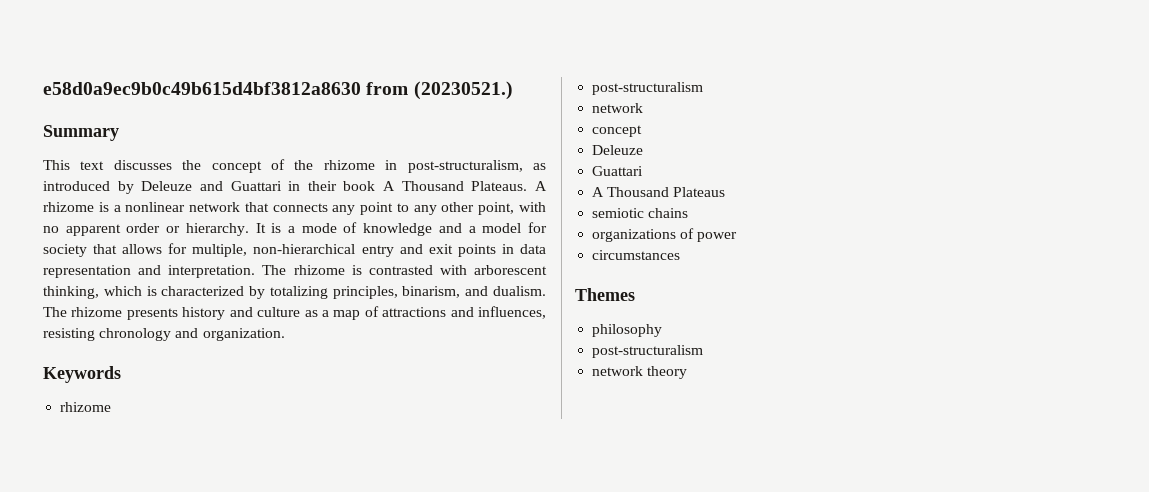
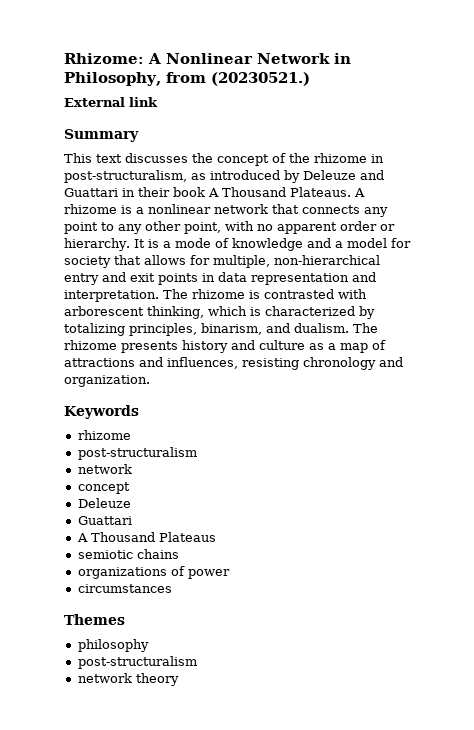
[43,82,361,95] e58d0a9ec9b0c49b615d4bf3812a8630 -> [64,53,351,64] [64,72,161,86] Rhizome: A Nonlinear Network in Philosophy,
(513, 90) none -> [64,97,158,107] // External link

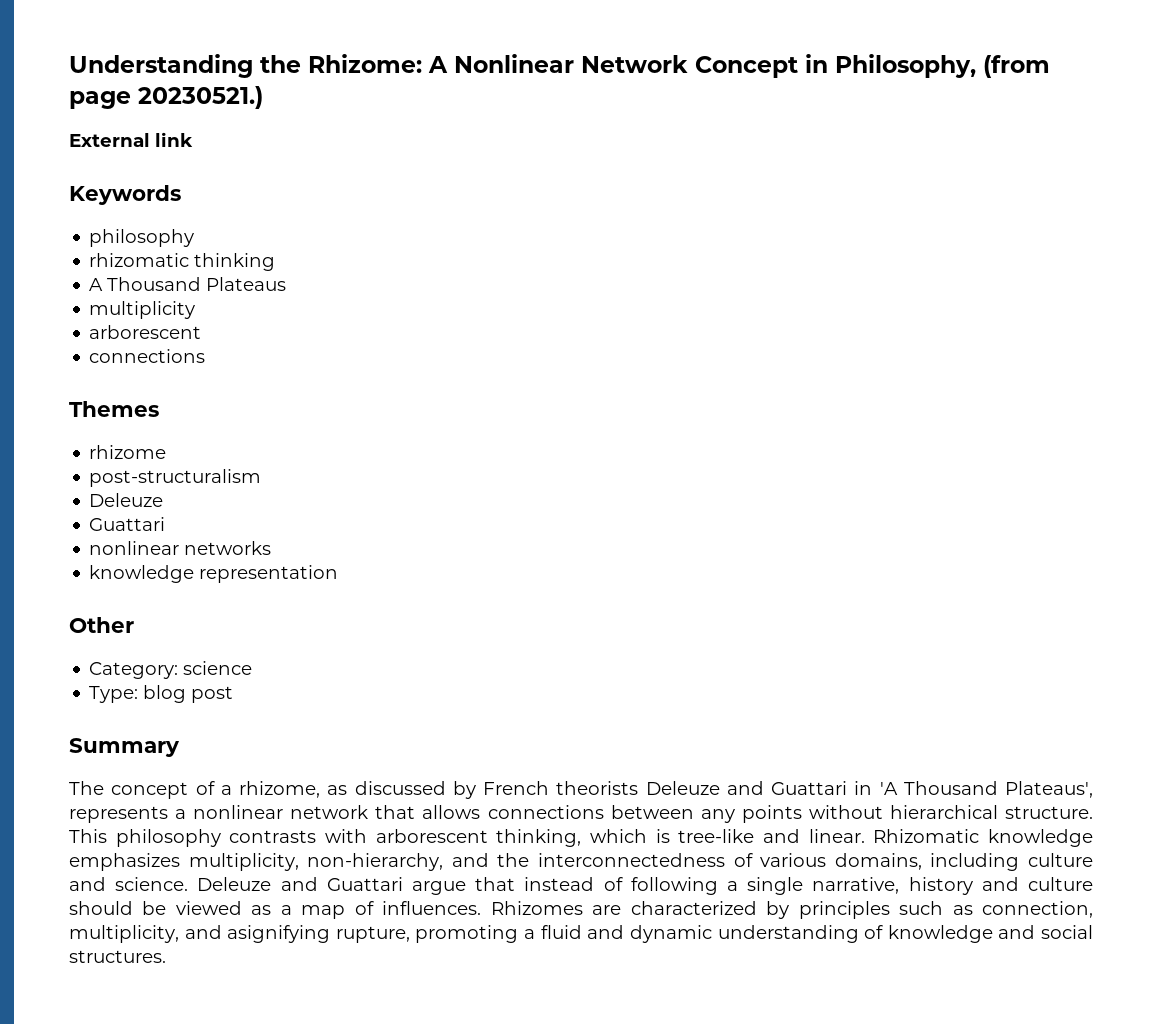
(64, 58) none -> [69,54,301,78] Understanding the
(330, 58) none -> [695,56,798,78] Concept
[166,72,310,86] from (20230521.) -> [983,55,1050,78] [69,86,263,109] (from page 20230521.)
[64,129,139,142] [64,153,384,166] [64,170,384,183] [64,187,365,197] [64,204,388,217] [64,221,395,234] [64,238,411,251] [64,255,380,268] [64,272,376,285] [64,289,334,302] Summary // This text discusses the concept of the rhizome in post-structuralism, as introduced by Deleuze and Guattari in their book A Thousand Plateaus. A rhizome is a nonlinear network that connects any point to any other point, with no apparent order or hierarchy. It is a mode of knowledge and a model for society that allows for multiple, non-hierarchical entry and exit points in data representation and interpretation. The rhizome is contrasted -> [69,185,181,205] [89,229,195,247] [89,253,276,271] [89,277,287,291] [89,301,196,319] [89,325,202,339] [89,349,206,363] [69,401,159,417] [89,445,167,459] [89,469,262,487] [89,493,164,507] [89,517,166,531] [89,541,272,555] [89,565,339,583] [69,617,134,633] [89,661,253,679] [89,685,234,703] [69,738,180,757] [69,781,1093,799] [69,805,1094,823] [69,829,317,847] Keywords // philosophy // rhizomatic thinking // A Thousand Plateaus // multiplicity // arborescent // connections // Themes // rhizome // post-structuralism // Deleuze // Guattari // nonlinear networks // knowledge representation // Other // Category: science // Type: blog post // Summary // The concept of a rhizome, as discussed by French theorists Deleuze and Guattari in 'A Thousand Plateaus', represents a nonlinear network that allows connections between any points without hierarchical structure. This philosophy contrasts
[265,306,375,319] [64,323,378,336] [64,340,386,353] [64,357,403,370] [64,375,150,387] [64,405,139,419] [77,430,131,440] [77,447,197,460] [77,464,132,474] [77,482,130,494] [77,498,131,508] [77,516,132,525] [76,532,216,542] [77,549,179,559] [77,566,230,579] [77,584,172,593] [64,614,125,625] [77,639,149,652] [77,656,197,669] [77,673,179,686] characterized by totalizing principles, binarism, and dualism. The rhizome presents history and culture as a map of attractions and influences, resisting chronology and organization. // Keywords // rhizome // post-structuralism // network // concept // Deleuze // Guattari // A Thousand Plateaus // semiotic chains // organizations of power // circumstances // Themes // philosophy // post-structuralism // network theory -> [678,829,1093,847] [69,853,1093,871] [69,877,1094,895] [69,901,1094,919] [69,925,1094,943] [69,950,166,963] tree-like and linear. Rhizomatic knowledge emphasizes multiplicity, non-hierarchy, and the interconnectedness of various domains, including culture and science. Deleuze and Guattari argue that instead of following a single narrative, history and culture should be viewed as a map of influences. Rhizomes are characterized by principles such as connection, multiplicity, and asignifying rupture, promoting a fluid and dynamic understanding of knowledge and social structures.

